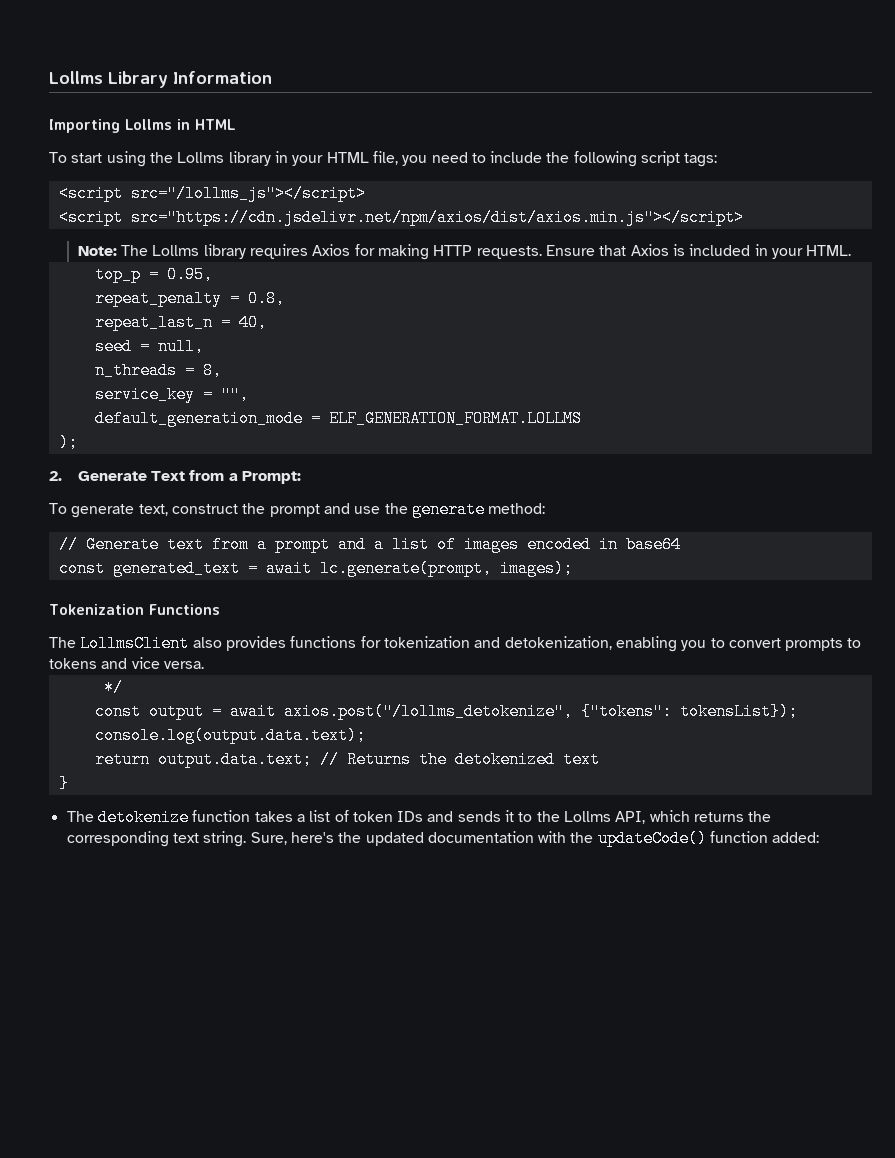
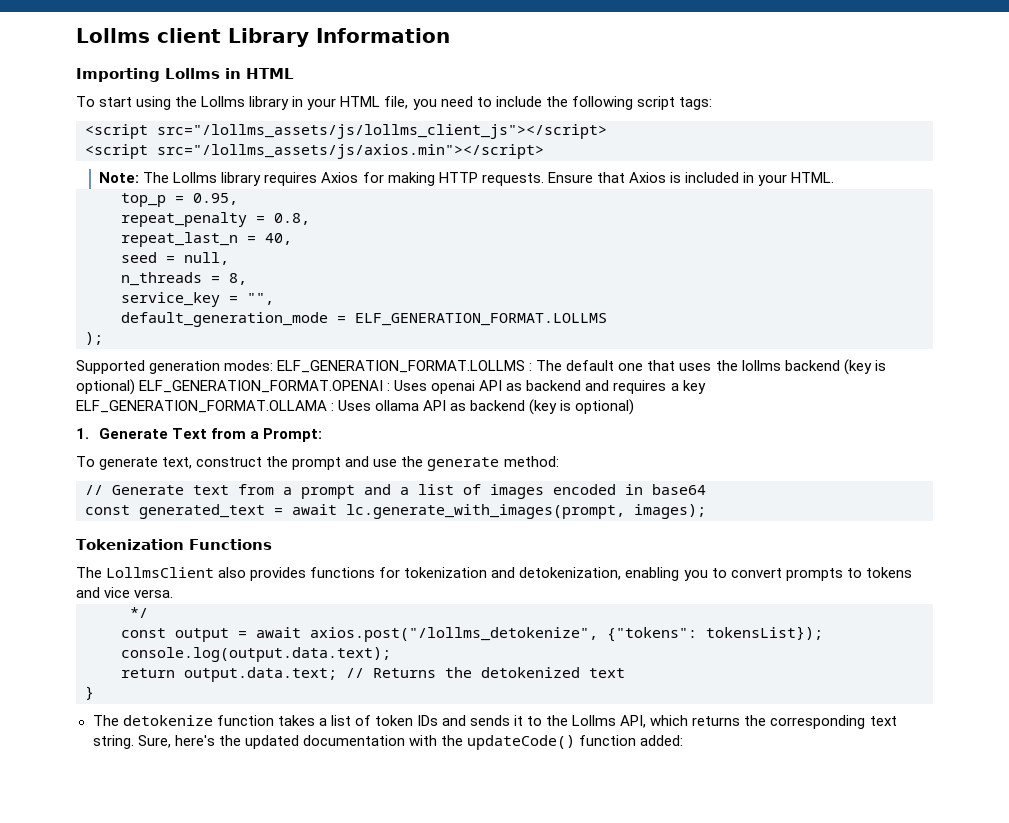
[49,71,103,84] Lollms -> [76,28,221,43] Lollms client
[130,185,366,202] [58,209,744,226] src="/lollms_js"></script> // <script src="https://cdn.jsdelivr.net/npm/axios/dist/axios.min.js"></script> -> [157,124,607,139] [85,144,544,159] src="/lollms_assets/js/lollms_client_js"></script> // <script src="/lollms_assets/js/axios.min"></script>
[49,471,62,481] 2. -> [76,359,886,375] [76,379,706,395] [76,399,635,415] [76,428,89,439] Supported generation modes: ELF_GENERATION_FORMAT.LOLLMS : The default one that uses the lollms backend (key is optional) ELF_GENERATION_FORMAT.OPENAI : Uses openai API as backend and requires a key ELF_GENERATION_FORMAT.OLLAMA : Uses ollama API as backend (key is optional) // 1.
[319,560,492,577] lc.generate(prompt, -> [346,504,625,519] lc.generate_with_images(prompt,

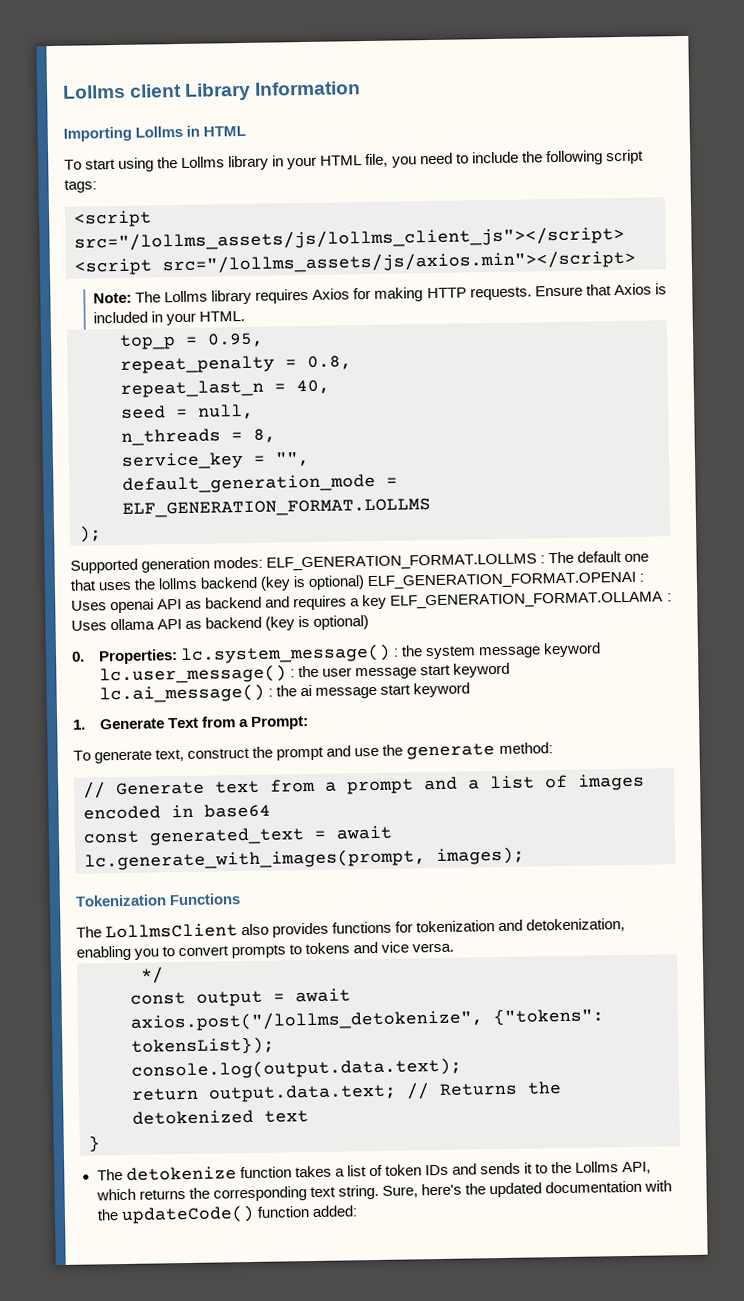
(635, 407) none -> [71,642,602,665] [99,662,511,685] [99,682,471,704] // 0. Properties: lc.system_message() : the system message keyword lc.user_message() : the user message start keyword lc.ai_message() : the ai message start keyword

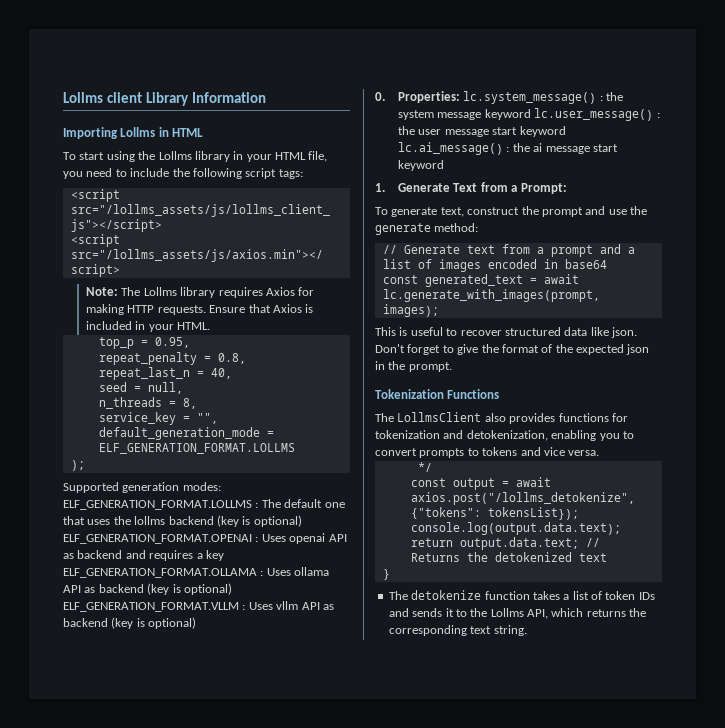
(370, 622) none -> [63,601,334,612] [63,617,197,629] ELF_GENERATION_FORMAT.VLLM : Uses vllm API as backend (key is optional)
(525, 856) none -> [375,327,637,338] [375,344,650,355] [375,361,452,372] // This is useful to recover structured data like json. Don't forget to give the format of the expected json in the prompt.
[381,1180,673,1198] [96,1204,357,1225] Sure, here's the updated documentation with the updateCode() function added: -> (527, 630) none

